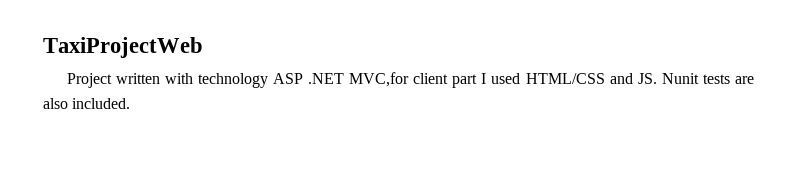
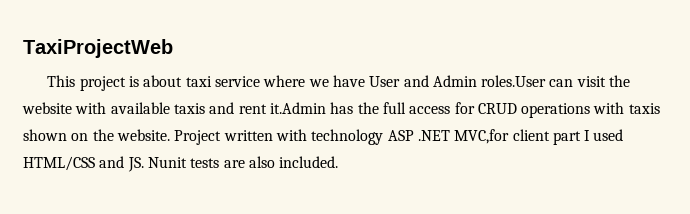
(203, 47) none -> [47,75,631,91] [22,102,660,118] [23,129,170,141] This project is about taxi service where we have User and Admin roles.User can visit the website with available taxis and rent it.Admin has the full access for CRUD operations with taxis shown on the website.

